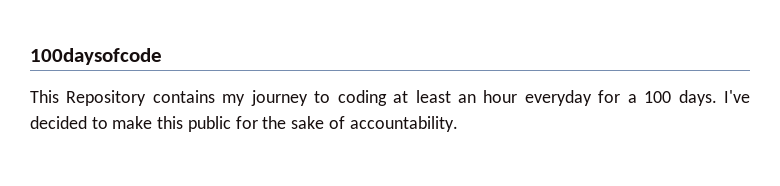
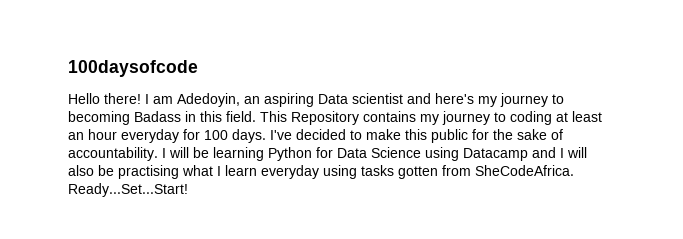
(162, 56) none -> [68,93,564,107] [68,111,256,125] Hello there! I am Adedoyin, an aspiring Data scientist and here's my journey to becoming Badass in this field.
[627,94,637,103] a -> (200, 134) none
(458, 124) none -> [162,147,587,161] [68,165,574,179] [68,183,188,197] I will be learning Python for Data Science using Datacamp and I will also be practising what I learn everyday using tasks gotten from SheCodeAfrica. Ready...Set...Start!

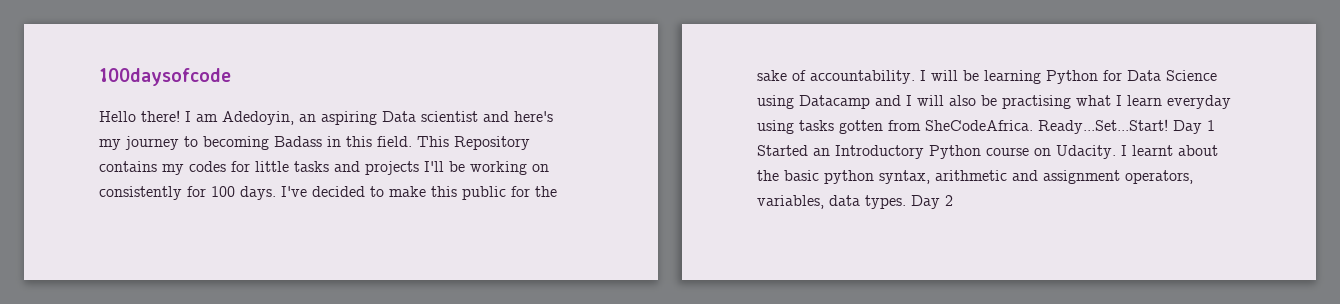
[442,111,602,125] [68,129,179,143] journey to coding at least an hour everyday -> [189,161,549,175] [99,186,182,200] codes for little tasks and projects I'll be working on consistently
(188, 190) none -> [1173,120,1215,134] [757,145,1218,159] [757,170,1193,184] [757,195,953,209] Day 1 Started an Introductory Python course on Udacity. I learnt about the basic python syntax, arithmetic and assignment operators, variables, data types. Day 2

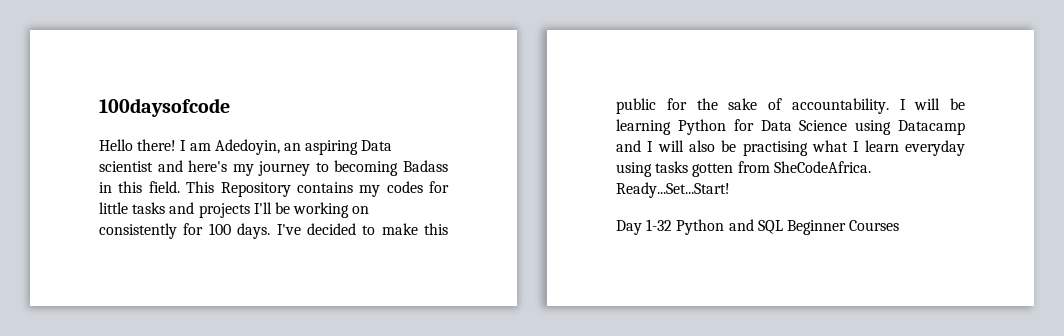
[1173,120,1215,134] [757,145,1218,159] [757,170,1193,184] [757,195,953,209] Day 1 Started an Introductory Python course on Udacity. I learnt about the basic python syntax, arithmetic and assignment operators, variables, data types. Day 2 -> [616,219,900,235] // Day 1-32 Python and SQL Beginner Courses

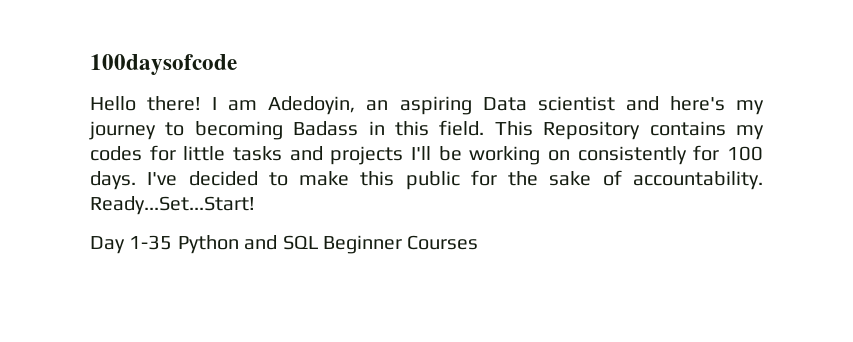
[899,98,965,110] [616,119,965,135] [616,140,965,156] [616,161,871,177] I will be learning Python for Data Science using Datacamp and I will also be practising what I learn everyday using tasks gotten from SheCodeAfrica. -> (763, 180) none
[646,219,673,231] 1-32 -> [129,235,173,250] 1-35

